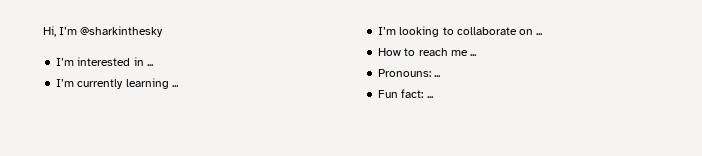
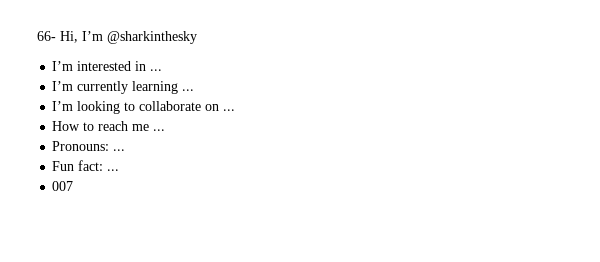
(43, 31) none -> [37,31,56,41] 66-
(433, 97) none -> [52,181,74,191] // 007

